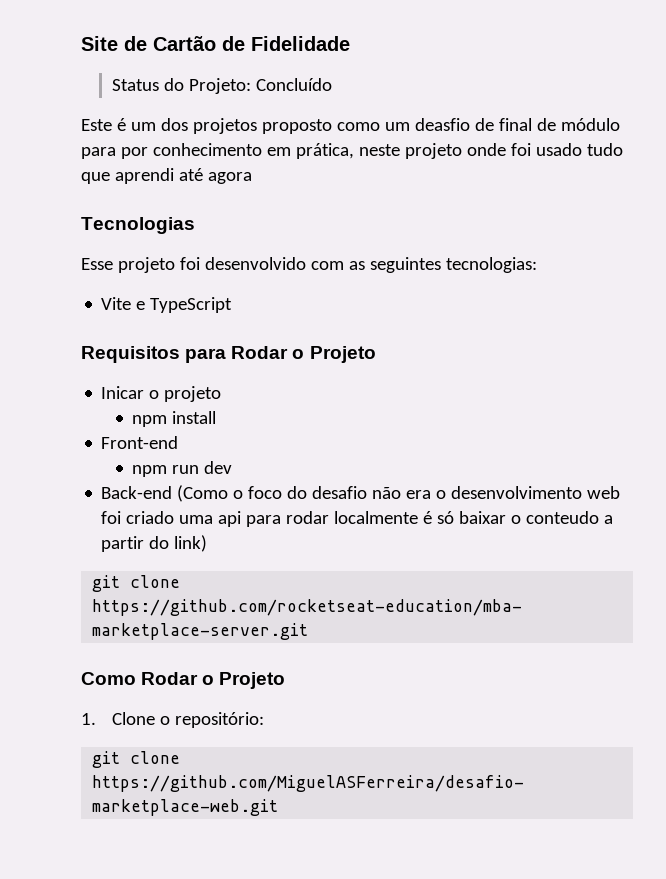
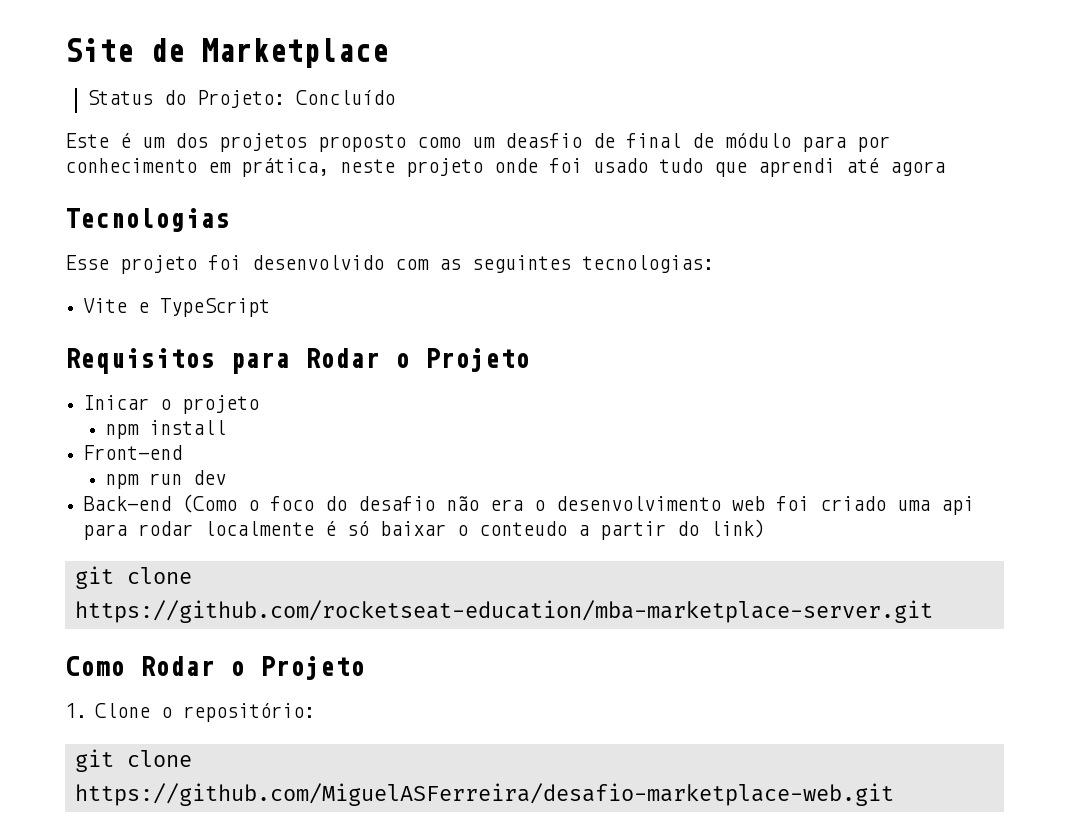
[153,36,350,51] Cartão de Fidelidade -> [201,38,388,68] Marketplace

